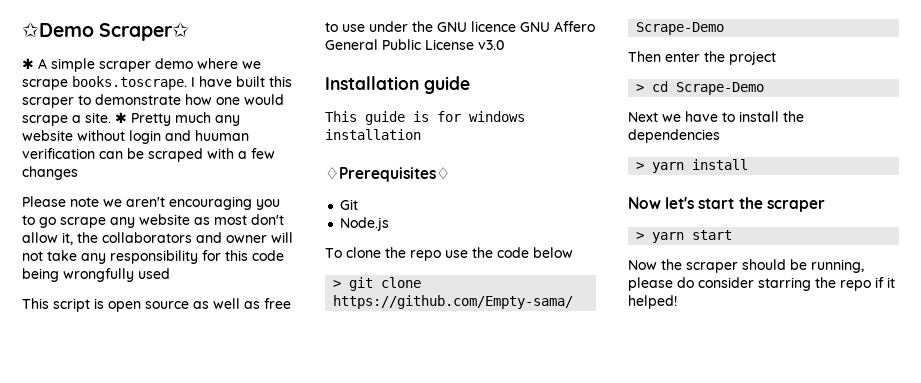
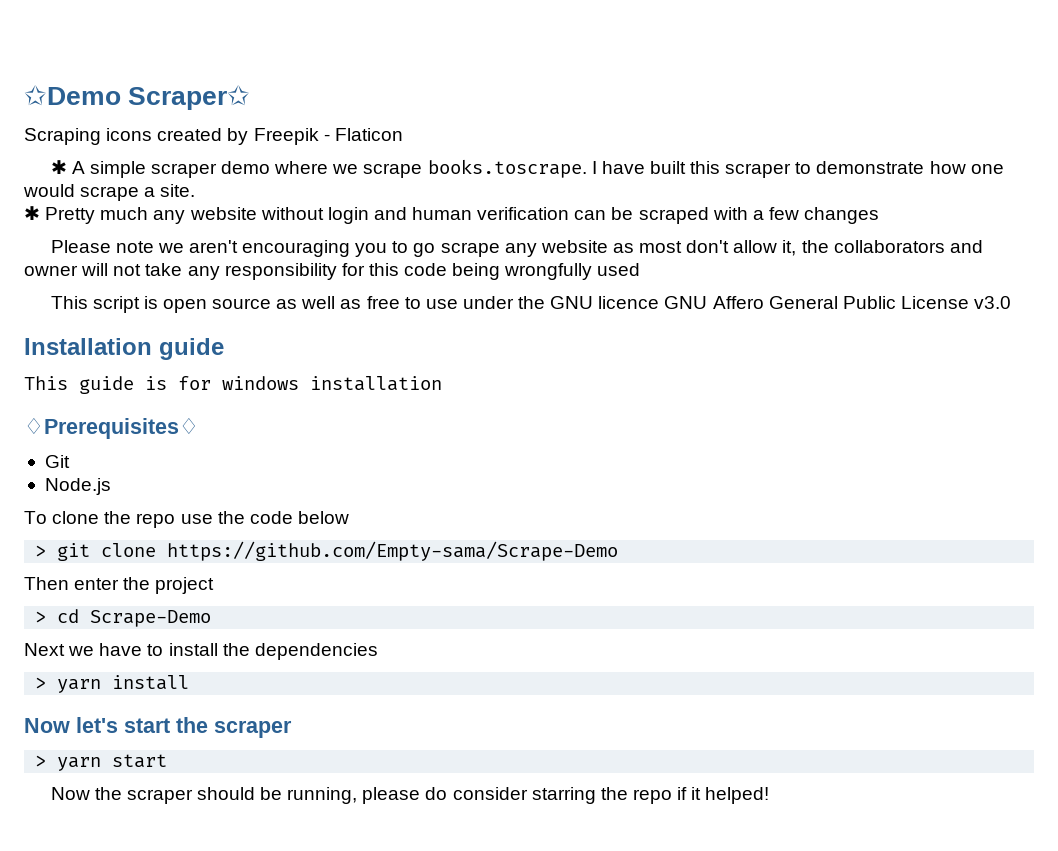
(190, 31) none -> [24,128,403,145] // Scraping icons created by Freepik - Flaticon
(111, 117) none -> (196, 190) //
[195,130,249,141] huuman -> [412,207,473,220] human

